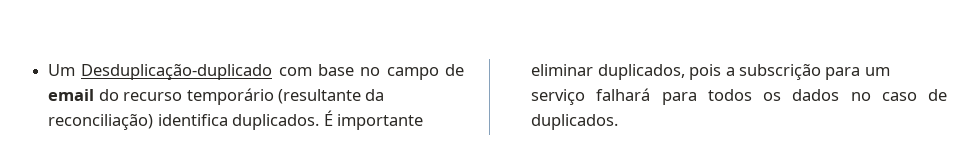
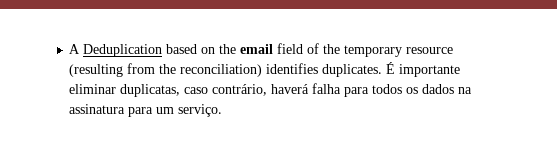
[48,63,464,80] [48,88,385,105] [48,110,423,130] [531,63,890,80] [531,88,947,105] [531,114,619,130] Um Desduplicação-duplicado com base no campo de email do recurso temporário (resultante da reconciliação) identifica duplicados. É importante eliminar duplicados, pois a subscrição para um serviço falhará para todos os dados no caso de duplicados. -> [69,43,454,57] [69,62,461,77] [69,83,473,97] [69,104,223,117] A Deduplication based on the email field of the temporary resource (resulting from the reconciliation) identifies duplicates. É importante eliminar duplicatas, caso contrário, haverá falha para todos os dados na assinatura para um serviço.

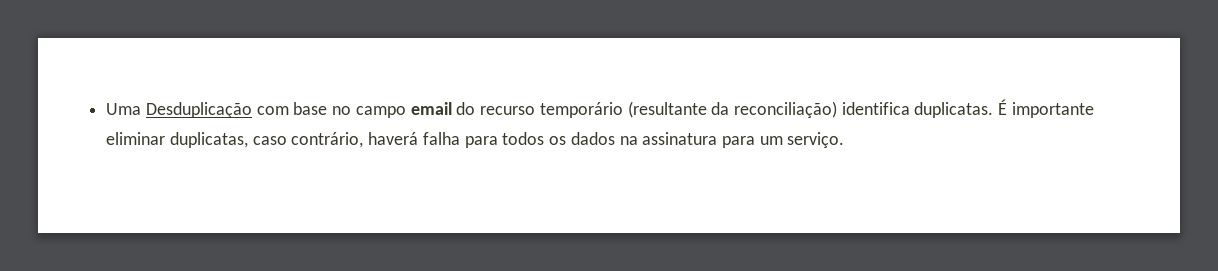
[69,43,454,57] [69,63,383,77] A Deduplication based on the email field of the temporary resource (resulting from the reconciliation) identifies duplicates. -> [106,101,994,118] Uma Desduplicação com base no campo email do recurso temporário (resultante da reconciliação) identifica duplicatas.

